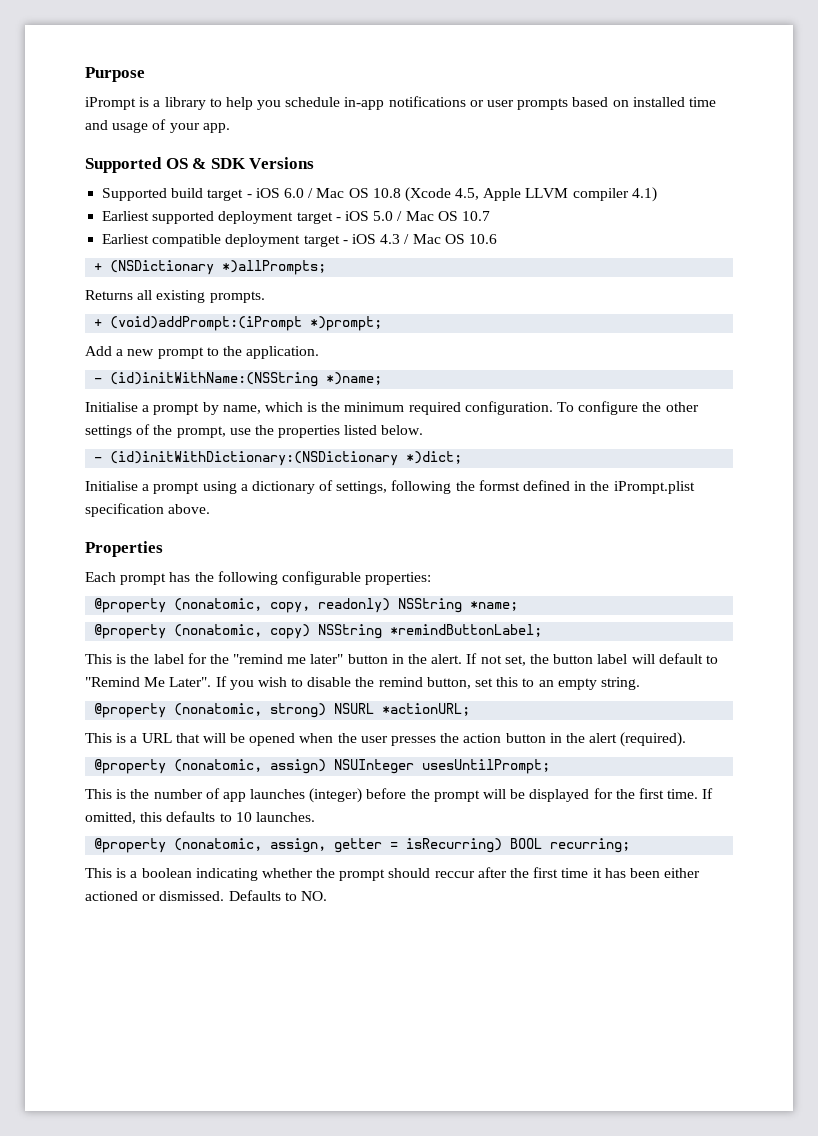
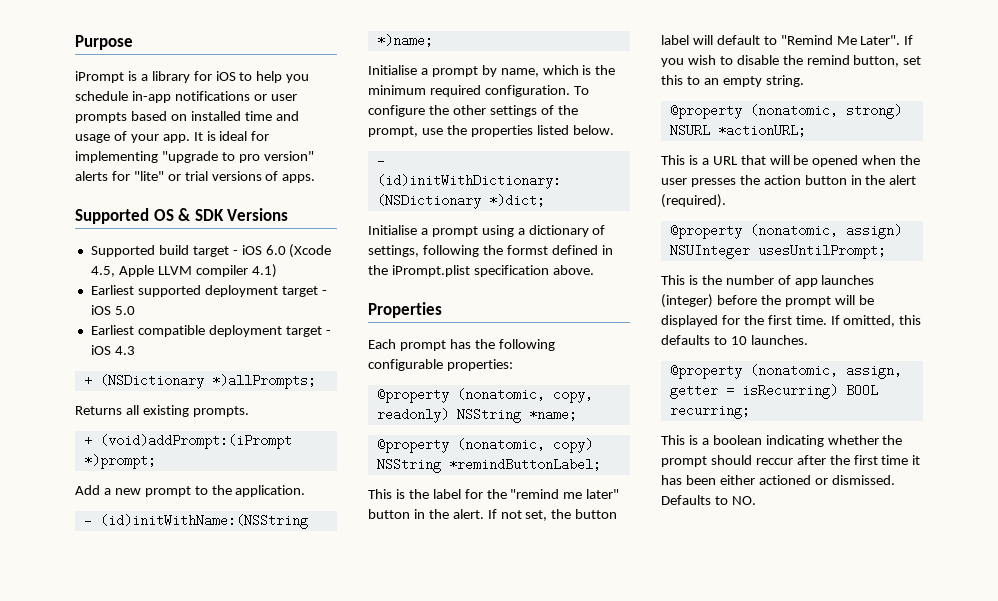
(206, 103) none -> [193,71,236,81] for iOS
(230, 128) none -> [193,131,270,141] [75,151,314,163] [75,171,316,183] It is ideal for implementing "upgrade to pro version" alerts for "lite" or trial versions of apps.
[308,188,401,198] / Mac OS 10.8 -> (286, 250) none
[397,211,490,221] / Mac OS 10.7 -> (135, 310) none
[404,234,497,244] / Mac OS 10.6 -> (135, 350) none

